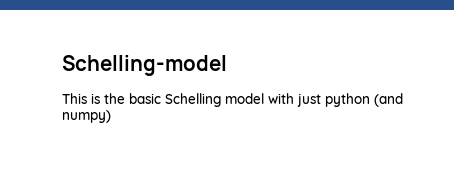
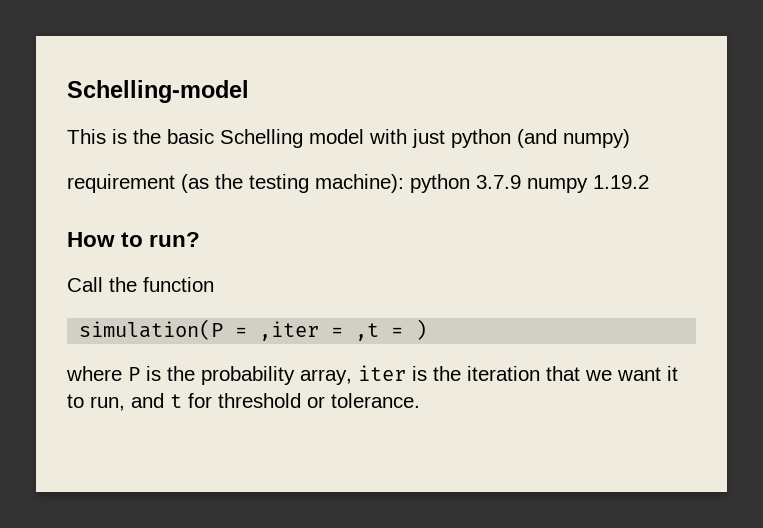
(111, 116) none -> [67,174,649,193] [67,232,201,247] [67,277,214,292] [79,319,428,341] [66,365,678,385] [67,393,420,411] // requirement (as the testing machine): python 3.7.9 numpy 1.19.2 // How to run? // Call the function // simulation(P = ,iter = ,t = ) // where P is the probability array, iter is the iteration that we want it to run, and t for threshold or tolerance.

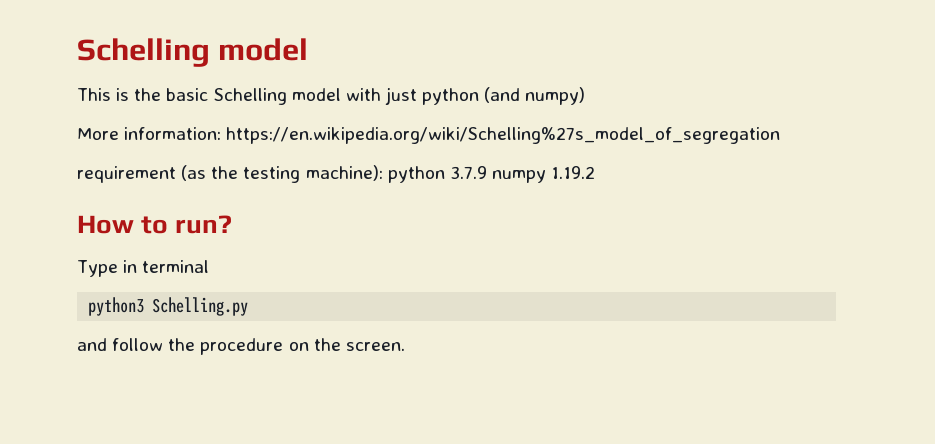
[67,80,249,103] Schelling-model -> [77,38,309,67] Schelling model
(630, 138) none -> [77,127,781,144] // More information: https://en.wikipedia.org/wiki/Schelling%27s_model_of_segregation
[67,277,214,292] [79,319,428,341] [66,365,678,385] [67,393,420,411] Call the function // simulation(P = ,iter = ,t = ) // where P is the probability array, iter is the iteration that we want it to run, and t for threshold or tolerance. -> [77,260,210,277] [88,297,249,316] [77,338,405,355] Type in terminal // python3 Schelling.py // and follow the procedure on the screen.

